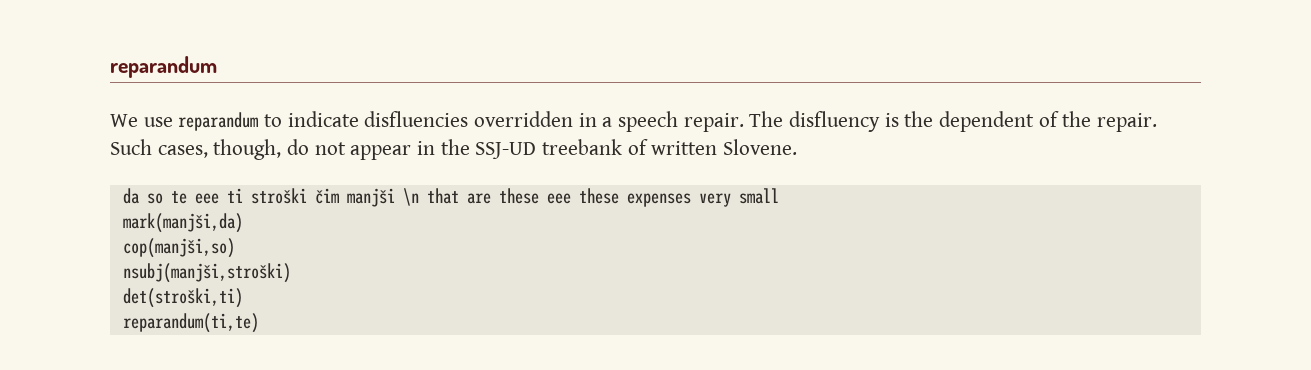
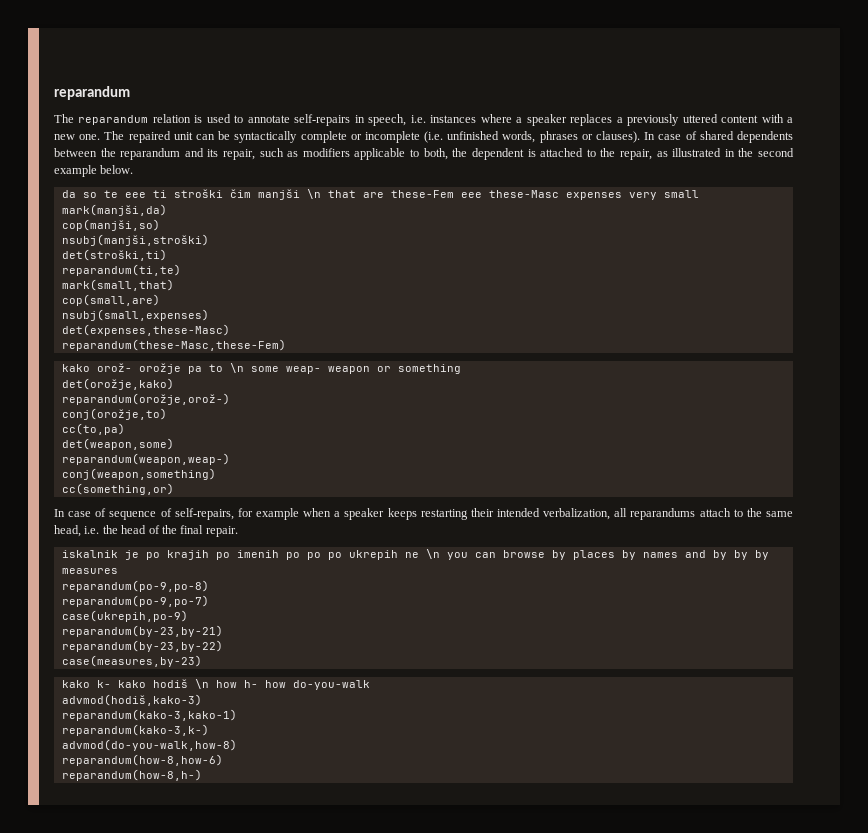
[110,111,1158,132] [110,139,798,160] We use reparandum to indicate disfluencies overridden in a speech repair. The disfluency is the dependent of the repair. Such cases, though, do not appear in the SSJ-UD treebank of written Slovene. -> [54,114,794,126] [54,131,793,143] [54,148,794,160] [54,165,134,177] The reparandum relation is used to annotate self-repairs in speech, i.e. instances where a speaker replaces a previously uttered content with a new one. The repaired unit can be syntactically complete or incomplete (i.e. unfinished words, phrases or clauses). In case of shared dependents between the reparandum and its repair, such as modifiers applicable to both, the dependent is attached to the repair, as illustrated in the second example below.
[498,188,619,204] these eee these -> [390,190,559,198] these-Fem eee these-Masc
(259, 323) none -> [61,279,174,291] [61,294,160,306] [61,309,209,321] [61,324,230,336] [61,339,286,351] [61,363,461,374] [61,378,174,390] [61,393,230,405] [61,408,167,420] [61,423,125,435] [61,438,174,450] [61,453,230,465] [61,468,216,480] [61,483,174,495] [54,508,793,520] [54,525,238,537] [61,549,769,560] [61,568,118,574] [61,580,209,592] [61,595,209,607] [61,610,188,622] [61,625,223,637] [61,640,223,652] [61,655,202,667] [61,679,370,690] [61,694,202,706] [61,709,237,721] [61,724,209,736] [61,739,237,751] [61,754,223,766] [61,769,202,781] // mark(small,that) // cop(small,are) // nsubj(small,expenses) // det(expenses,these-Masc) // reparandum(these-Masc,these-Fem) // kako orož- orožje pa to \n some weap- weapon or something // det(orožje,kako) // reparandum(orožje,orož-) // conj(orožje,to) // cc(to,pa) // det(weapon,some) // reparandum(weapon,weap-) // conj(weapon,something) // cc(something,or) // In case of sequence of self-repairs, for example when a speaker keeps restarting their intended verbalization, all reparandums attach to the same head, i.e. the head of the final repair. // iskalnik je po krajih po imenih po po po ukrepih ne \n you can browse by places by names and by by by measures // reparandum(po-9,po-8) // reparandum(po-9,po-7) // case(ukrepih,po-9) // reparandum(by-23,by-21) // reparandum(by-23,by-22) // case(measures,by-23) // kako k- kako hodiš \n how h- how do-you-walk // advmod(hodiš,kako-3) // reparandum(kako-3,kako-1) // reparandum(kako-3,k-) // advmod(do-you-walk,how-8) // reparandum(how-8,how-6) // reparandum(how-8,h-)

